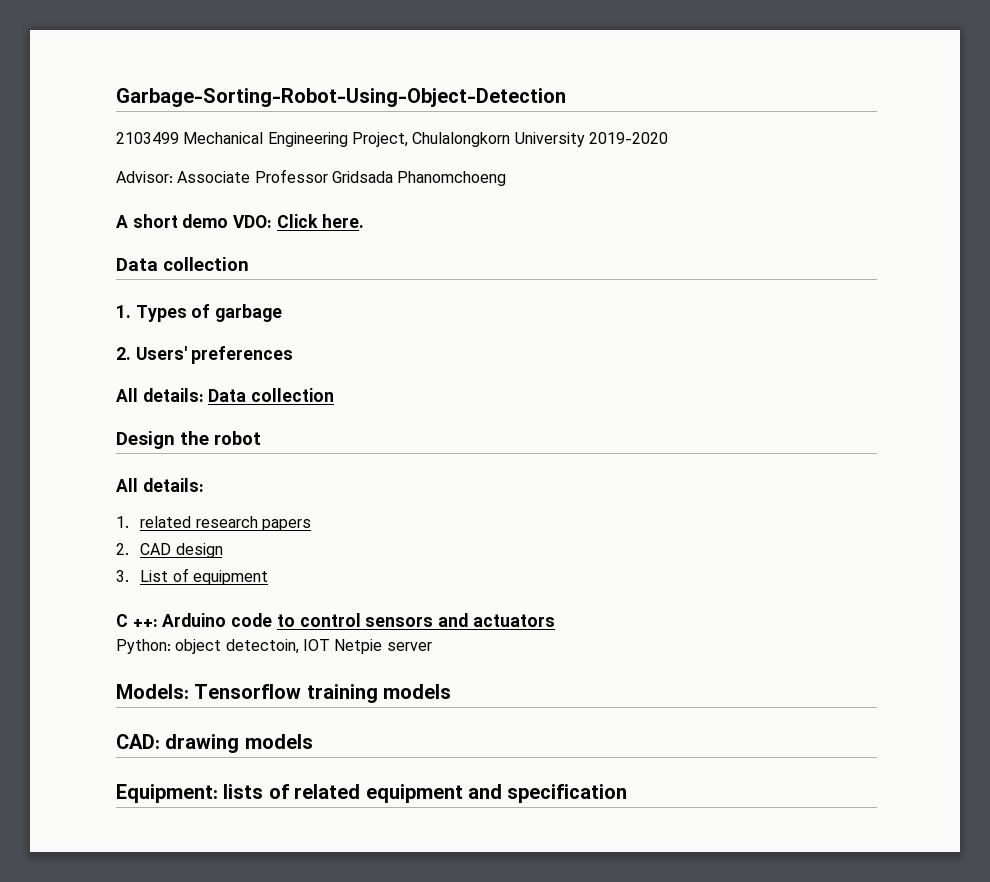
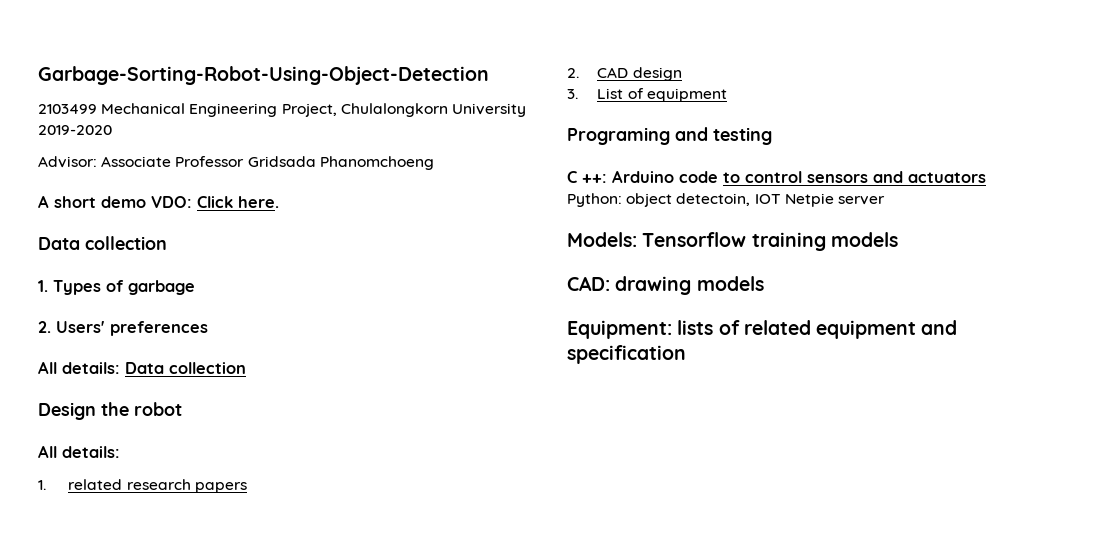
(268, 577) none -> [567,127,772,145] // Programing and testing

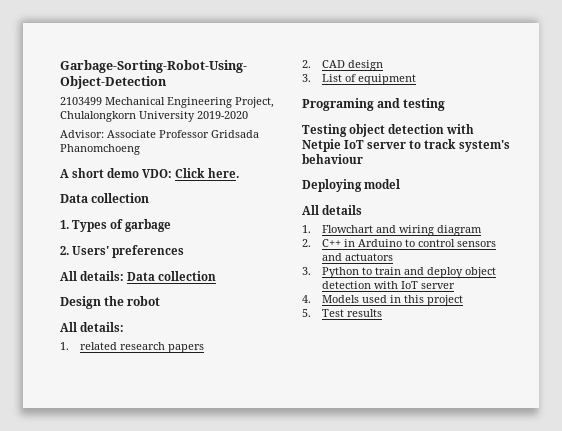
[567,170,718,183] C ++: Arduino code -> [302,124,475,137] [302,139,510,152] [302,154,363,164] [302,179,401,192] [302,205,363,215] [302,225,482,236] [302,239,402,247] Testing object detection with Netpie IoT server to track system's behaviour // Deploying model // All details // 1. Flowchart and wiring diagram // 2. C++ in Arduino
[567,193,885,207] [567,232,898,251] [567,276,764,295] [567,320,958,339] [567,345,686,364] Python: object detectoin, IOT Netpie server // Models: Tensorflow training models // CAD: drawing models // Equipment: lists of related equipment and specification -> [302,267,496,278] [321,281,455,289] [302,295,463,306] [302,309,382,317] 3. Python to train and deploy object detection with IoT server // 4. Models used in this project // 5. Test results

